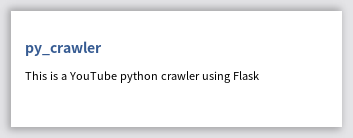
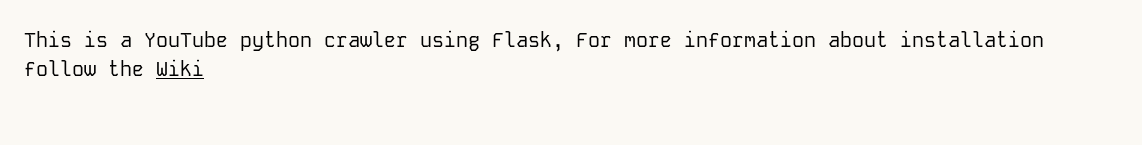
[25,41,102,56] py_crawler // -> (24, 38) none
[232,71,259,80] Flask -> [492,30,1044,52] [24,59,204,76] Flask, For more information about installation follow the Wiki

